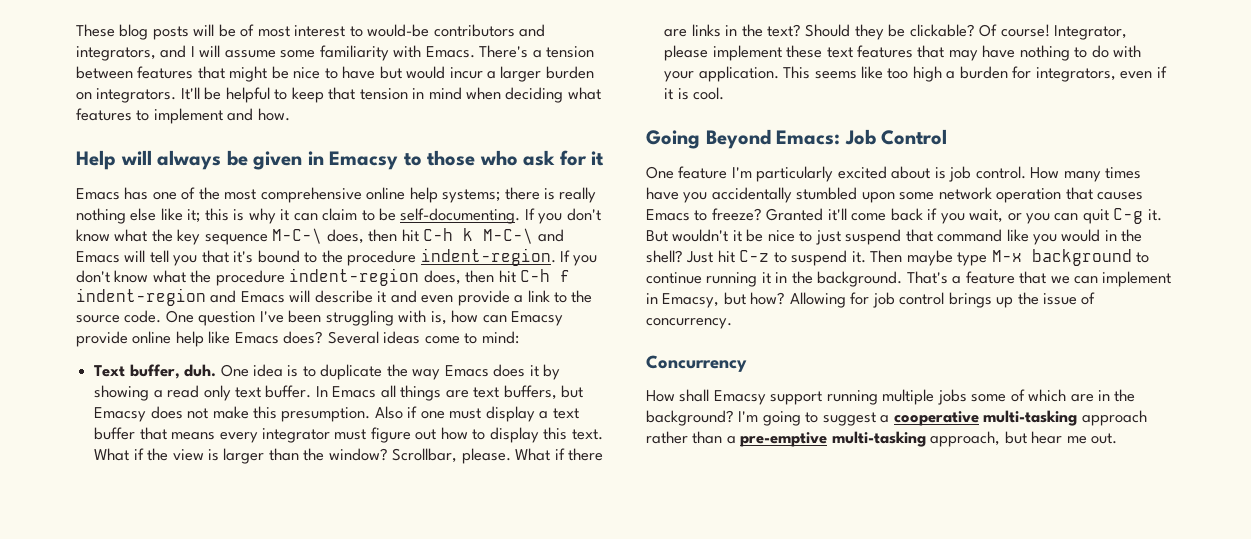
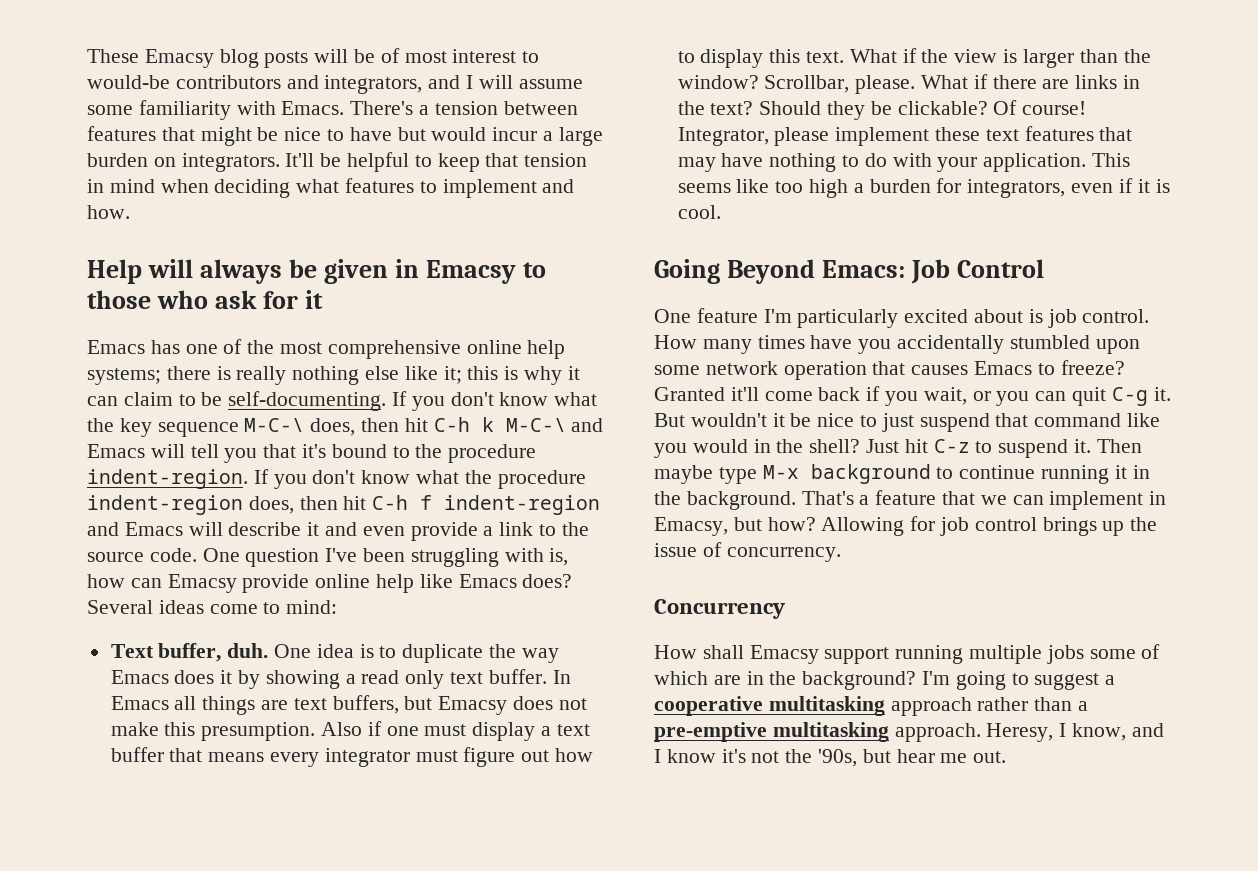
(115, 30) none -> [144,49,214,68] Emacsy
[500,66,542,82] larger -> [558,127,603,146] large
[983,410,1078,426] multi-tasking -> [768,696,885,716] multitasking
[831,431,1001,447] multi-tasking approach, -> [772,722,1164,742] [654,749,858,767] multitasking approach. Heresy, I know, and I know it's not the '90s,

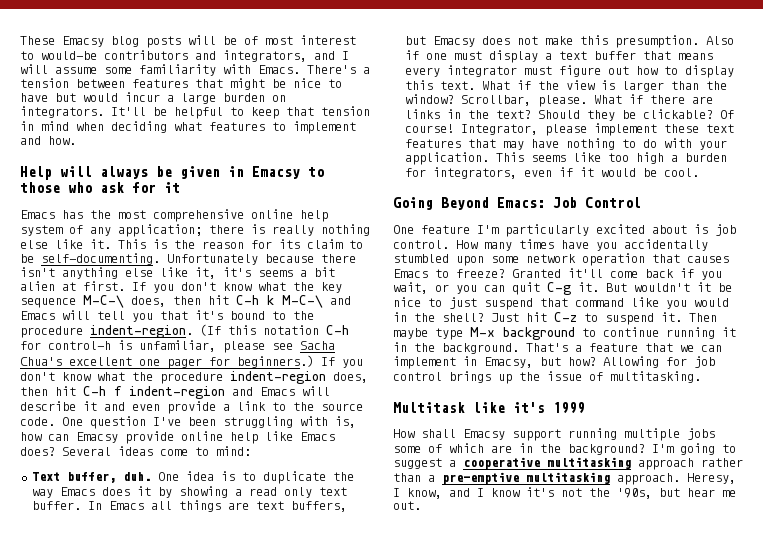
[185,339,243,354] one of -> (83, 214) none
[87,368,161,385] systems; -> [20,224,202,237] system of any application;
[443,366,580,385] [87,391,387,411] it; this is why it can claim to be self-documenting. -> [90,239,363,249] [20,253,356,265] [20,267,335,279] [20,281,125,291] it. This is the reason for its claim to be self-documenting. Unfortunately because there isn't anything else like it, it's seems a bit alien at first.
(248, 479) none -> [200,324,349,336] [20,340,335,353] [20,355,314,369] (If this notation C-h for control-h is unfamiliar, please see Sacha Chua's excellent one pager for beginners.)
[1155,179,1170,193] is -> [600,168,657,177] would be
[726,547,841,562] [654,599,785,619] concurrency. // Concurrency -> [610,371,701,383] [393,402,585,414] multitasking. // Multitask like it's 1999

